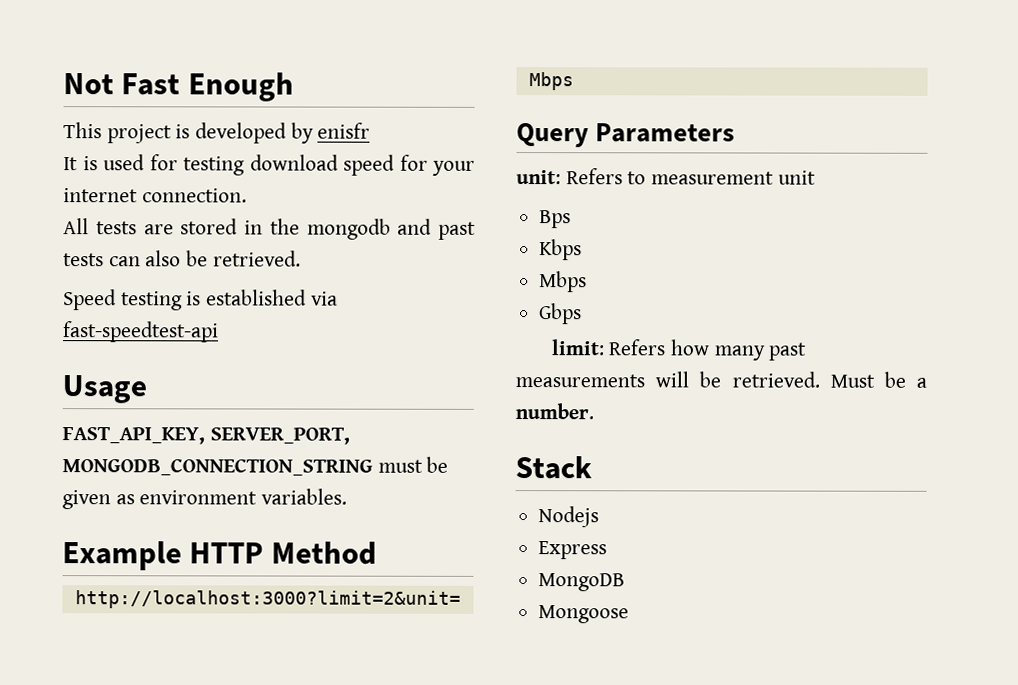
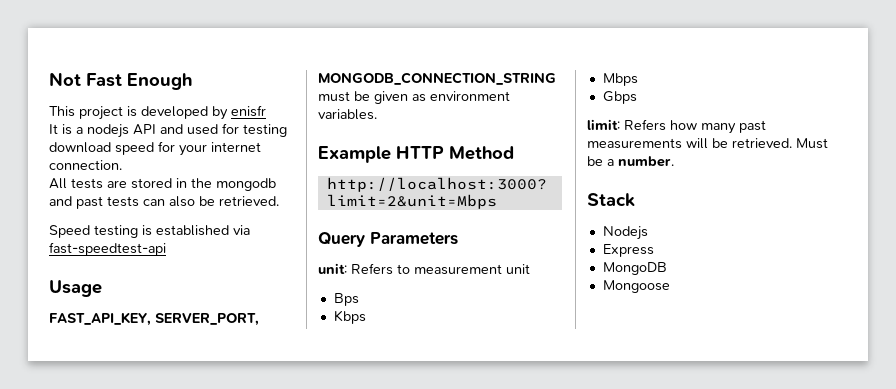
(98, 163) none -> [76,124,183,138] a nodejs API and

